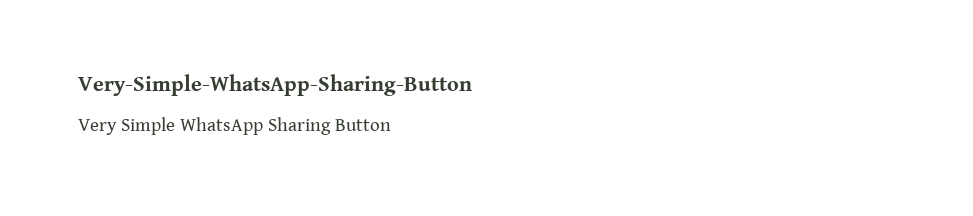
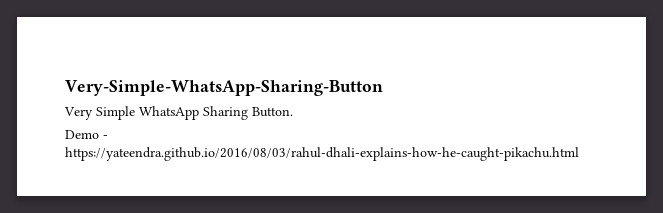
[334,119,391,131] Button -> [252,107,293,117] [65,130,108,139] [65,147,579,161] Button. // Demo - https://yateendra.github.io/2016/08/03/rahul-dhali-explains-how-he-caught-pikachu.html

